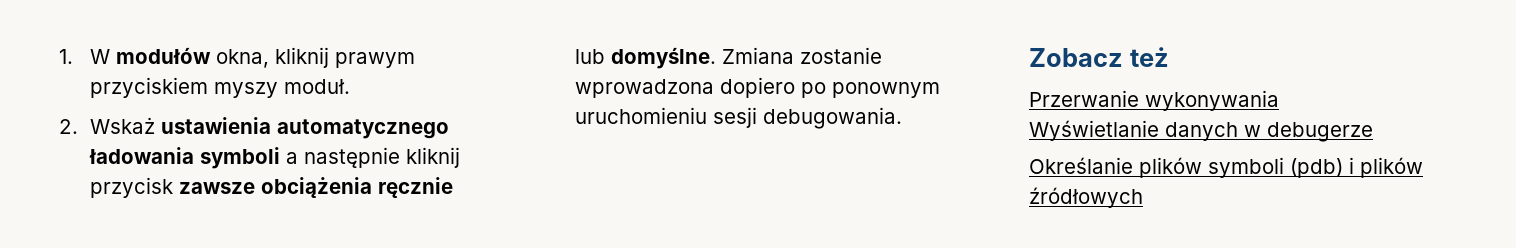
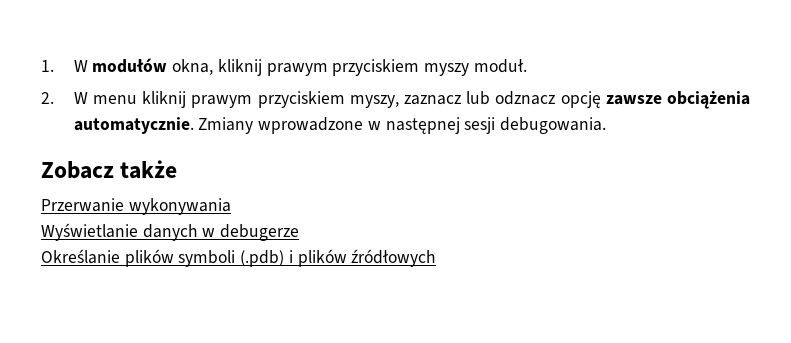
[90,117,450,139] [89,147,461,169] [90,177,454,198] [575,47,883,69] [575,77,941,98] [575,107,708,124] Wskaż ustawienia automatycznego ładowania symboli a następnie kliknij przycisk zawsze obciążenia ręcznie lub domyślne. Zmiana zostanie wprowadzona dopiero po ponownym uruchomieniu -> [73,91,751,109] [73,117,460,134] W menu kliknij prawym przyciskiem myszy, zaznacz lub odznacz opcję zawsze obciążenia automatycznie. Zmiany wprowadzone w następnej
[1129,47,1169,67] też -> [120,160,178,179] także
[1290,158,1343,178] (pdb) -> [240,250,285,267] (.pdb)

